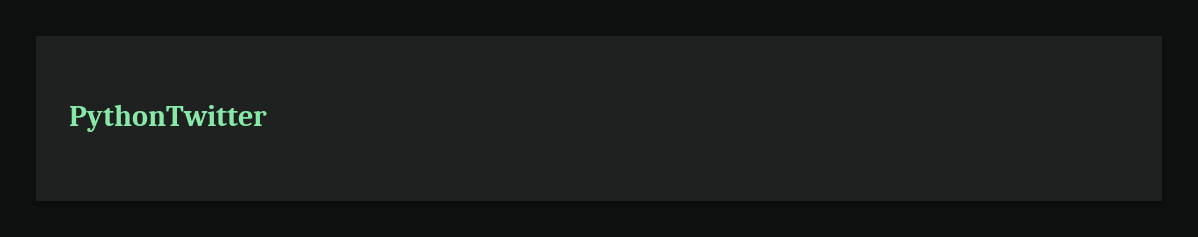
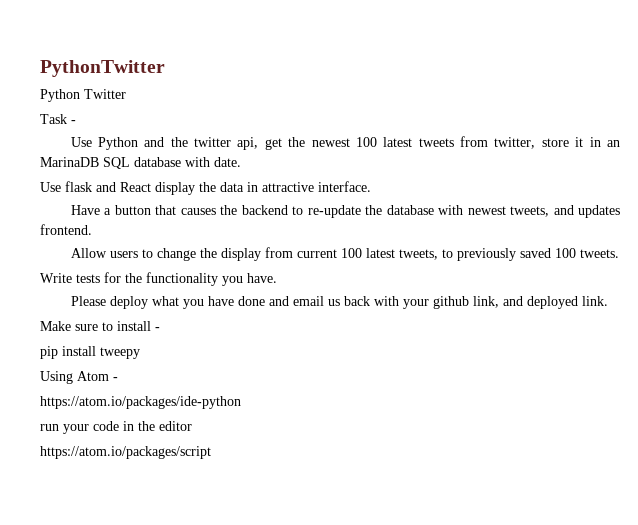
(267, 118) none -> [40,89,126,102] [40,114,76,124] [70,136,621,150] [40,157,241,169] [40,181,371,195] [70,205,620,218] [40,224,92,235] [70,247,619,261] [40,272,277,286] [70,296,608,309] [40,321,160,331] [40,346,140,359] [40,371,118,384] [40,396,241,409] [40,421,192,434] [40,446,211,459] // Python Twitter // Task - // Use Python and the twitter api, get the newest 100 latest tweets from twitter, store it in an MarinaDB SQL database with date. // Use flask and React display the data in attractive interface. // Have a button that causes the backend to re-update the database with newest tweets, and updates frontend. // Allow users to change the display from current 100 latest tweets, to previously saved 100 tweets. // Write tests for the functionality you have. // Please deploy what you have done and email us back with your github link, and deployed link. // Make sure to install - // pip install tweepy // Using Atom - // https://atom.io/packages/ide-python // run your code in the editor // https://atom.io/packages/script

